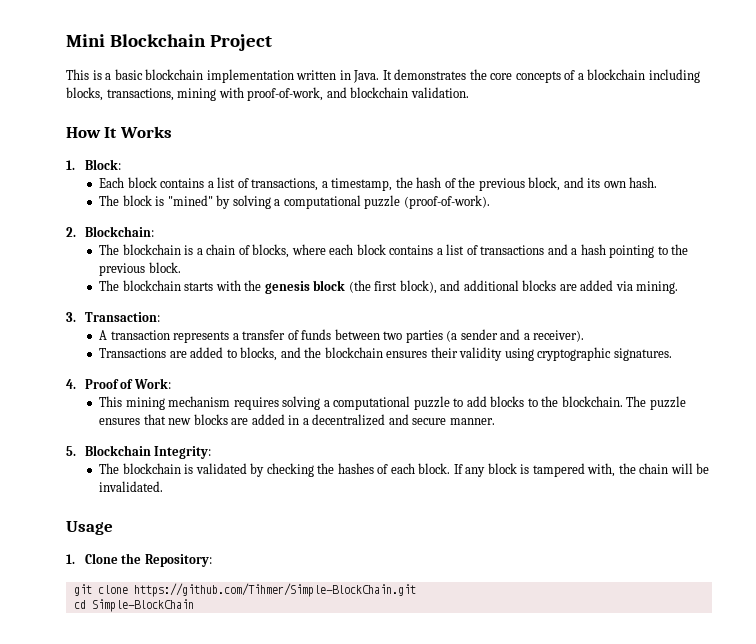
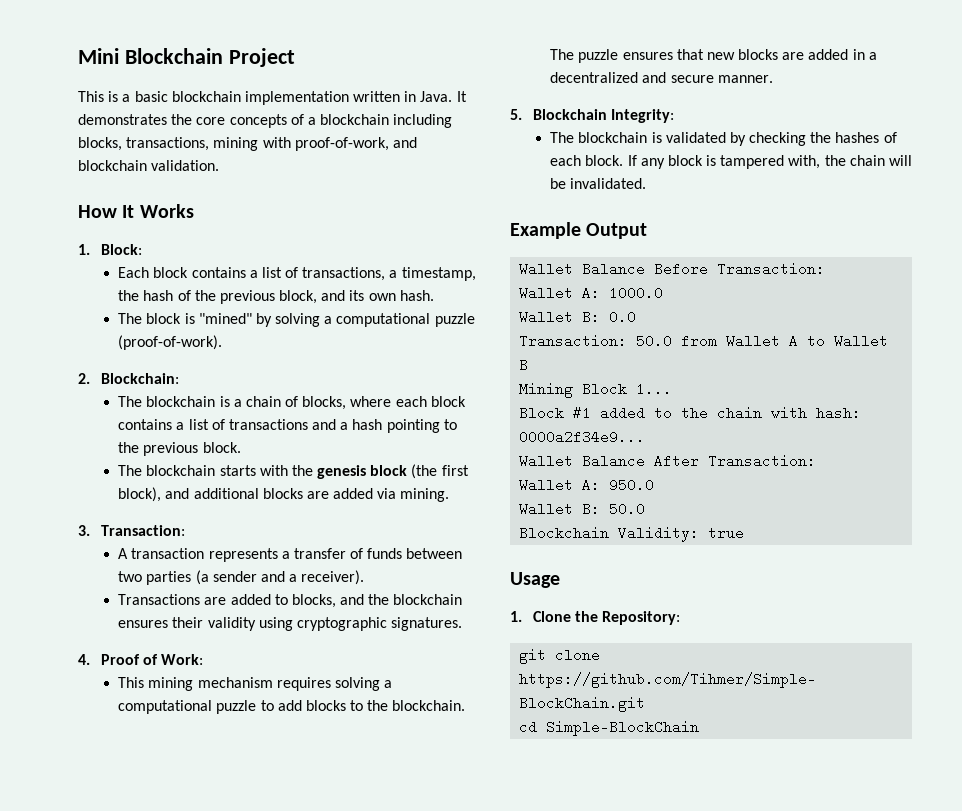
(164, 486) none -> [510,222,648,239] [519,262,826,276] [519,286,664,300] [519,310,637,324] [519,334,889,348] [519,358,529,372] [519,382,673,398] [519,406,862,420] [519,430,646,444] [519,454,817,468] [519,478,655,492] [519,502,646,516] [519,526,745,542] // Example Output // Wallet Balance Before Transaction: // Wallet A: 1000.0 // Wallet B: 0.0 // Transaction: 50.0 from Wallet A to Wallet B // Mining Block 1... // Block #1 added to the chain with hash: 0000a2f34e9... // Wallet Balance After Transaction: // Wallet A: 950.0 // Wallet B: 50.0 // Blockchain Validity: true

